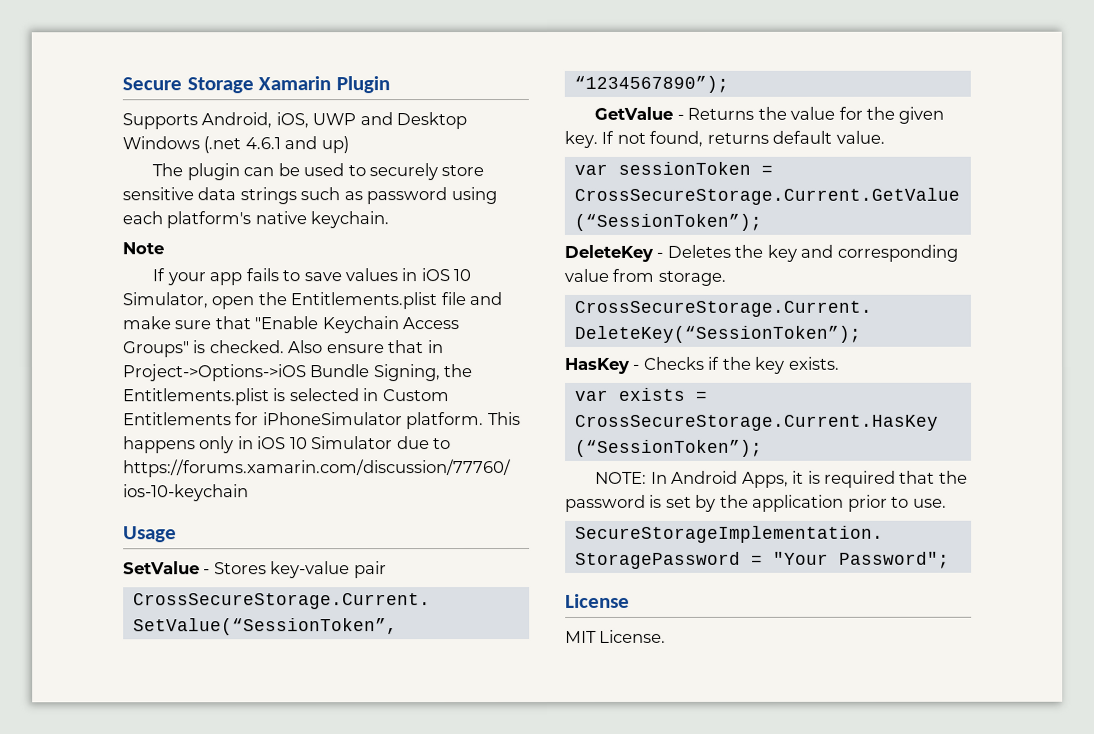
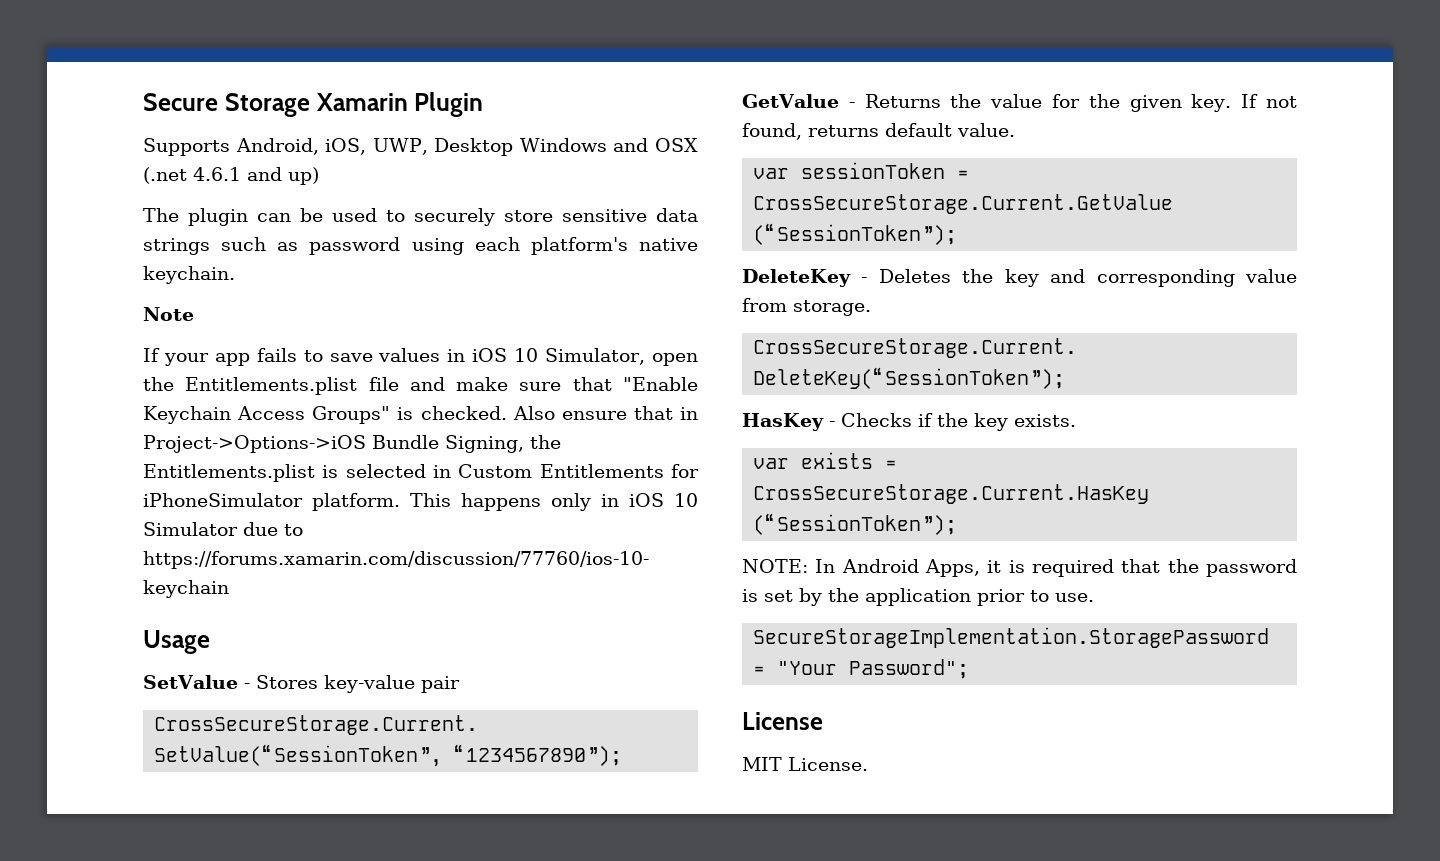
[312,112,468,130] [122,136,200,150] UWP and Desktop Windows -> [372,138,699,156] UWP, Desktop Windows and OSX

